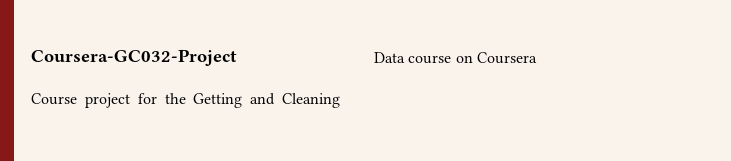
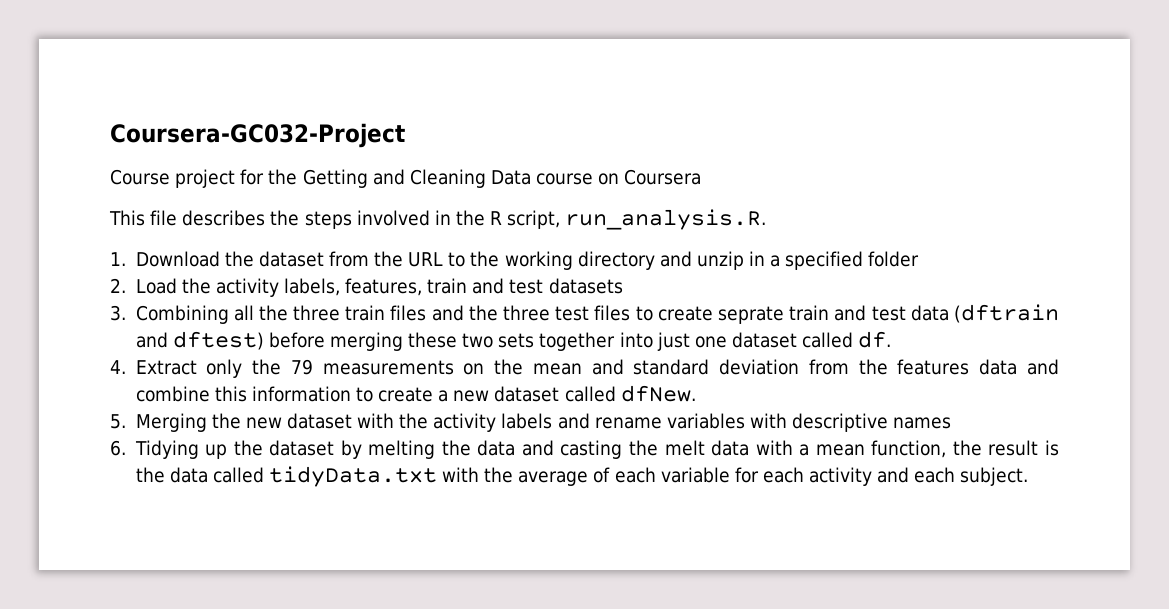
(537, 58) none -> [109,209,767,230] [110,251,920,270] [110,278,623,297] [110,304,1060,324] [135,331,892,351] [110,359,1059,378] [135,385,696,402] [110,413,952,432] [110,440,1060,459] [135,466,1029,487] // This file describes the steps involved in the R script, run_analysis.R. // 1. Download the dataset from the URL to the working directory and unzip in a specified folder // 2. Load the activity labels, features, train and test datasets // 3. Combining all the three train files and the three test files to create seprate train and test data (dftrain and dftest) before merging these two sets together into just one dataset called df. // 4. Extract only the 79 measurements on the mean and standard deviation from the features data and combine this information to create a new dataset called dfNew. // 5. Merging the new dataset with the activity labels and rename variables with descriptive names // 6. Tidying up the dataset by melting the data and casting the melt data with a mean function, the result is the data called tidyData.txt with the average of each variable for each activity and each subject.

